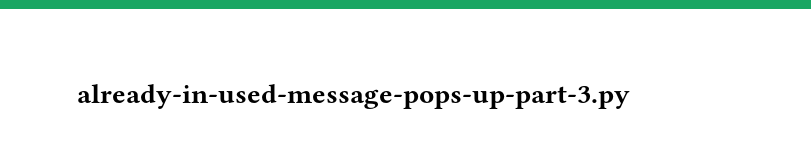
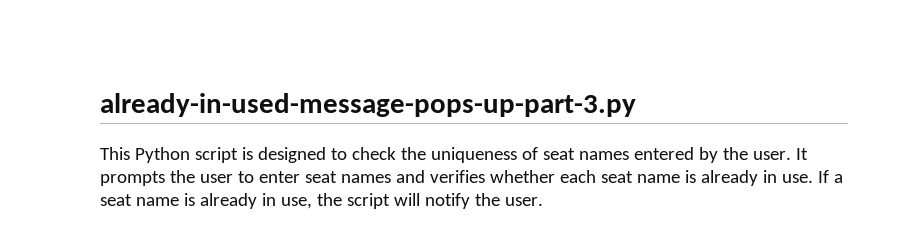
(630, 96) none -> [100,147,808,163] [100,170,843,186] [100,193,543,209] // This Python script is designed to check the uniqueness of seat names entered by the user. It prompts the user to enter seat names and verifies whether each seat name is already in use. If a seat name is already in use, the script will notify the user.

